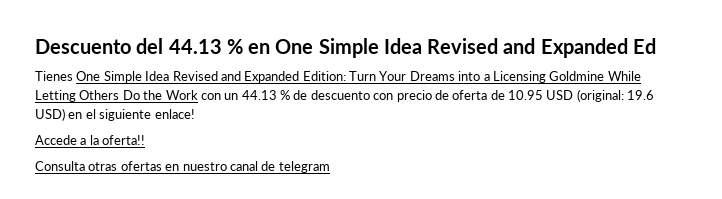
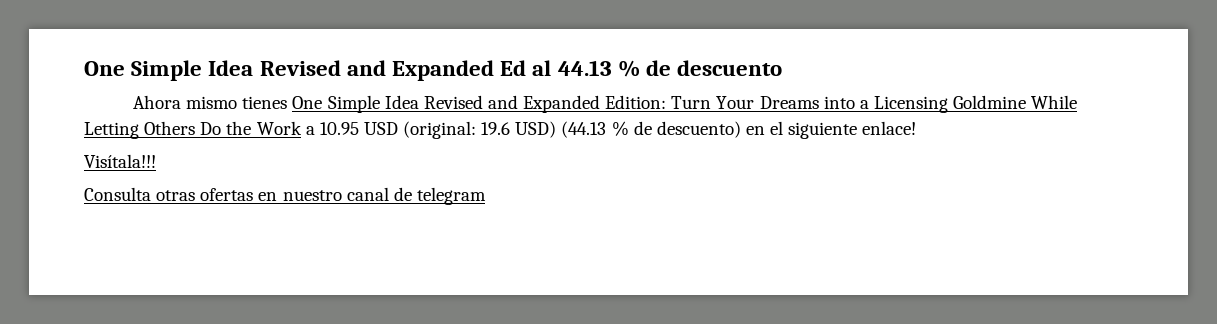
[35,38,271,54] Descuento del 44.13 % en -> (84, 68) none
[35,71,73,81] // Tienes -> [532,60,783,77] [132,95,288,109] al 44.13 % de descuento // Ahora mismo tienes
[200,90,505,102] con un 44.13 % de descuento con precio de oferta de -> [305,126,315,135] a
(65, 114) none -> [561,121,741,138] (44.13 % de descuento)
[35,135,146,145] Accede a la oferta!! -> [84,154,156,168] Visítala!!!

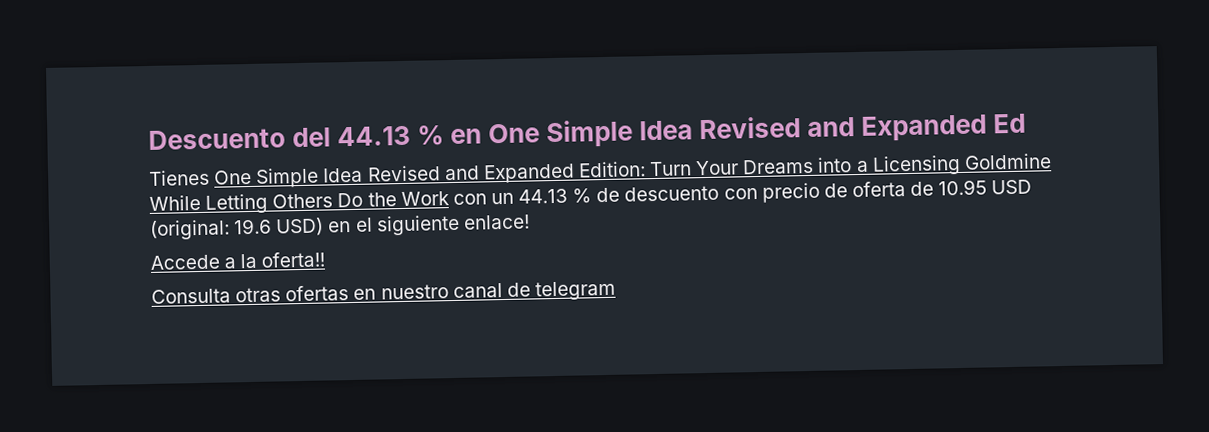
(84, 68) none -> [148,125,483,150] Descuento del 44.13 % en
[532,60,783,77] [132,95,288,109] al 44.13 % de descuento // Ahora mismo tienes -> [149,169,210,186] // Tienes
[305,126,315,135] a -> [452,181,935,205] con un 44.13 % de descuento con precio de oferta de
[561,121,741,138] (44.13 % de descuento) -> (325, 227) none
[84,154,156,168] Visítala!!! -> [150,251,326,270] Accede a la oferta!!

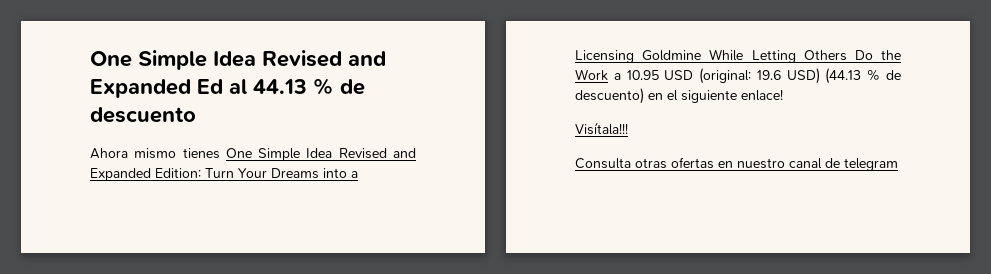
[148,125,483,150] Descuento del 44.13 % en -> (90, 59) none
[149,169,210,186] // Tienes -> [229,78,365,95] [90,107,196,123] [90,148,220,159] al 44.13 % de descuento // Ahora mismo tienes
[452,181,935,205] con un 44.13 % de descuento con precio de oferta de -> [613,73,621,80] a
(325, 227) none -> [825,68,901,84] [575,88,644,104] (44.13 % de descuento)
[150,251,326,270] Accede a la oferta!! -> [575,122,628,135] Visítala!!!

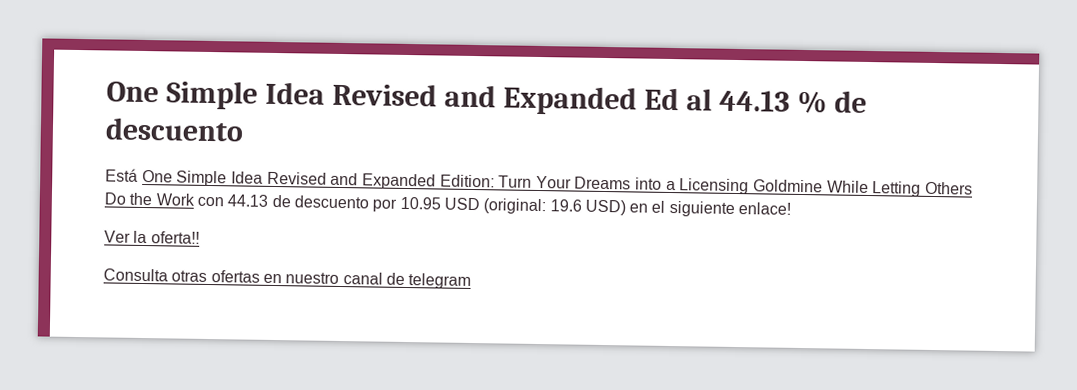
[90,148,220,159] Ahora mismo tienes -> [105,168,138,182] Está
[613,73,621,80] a -> [196,194,398,212] con 44.13 de descuento por
[825,68,901,84] [575,88,644,104] (44.13 % de descuento) -> (626, 207) none
[575,122,628,135] Visítala!!! -> [104,230,200,244] Ver la oferta!!

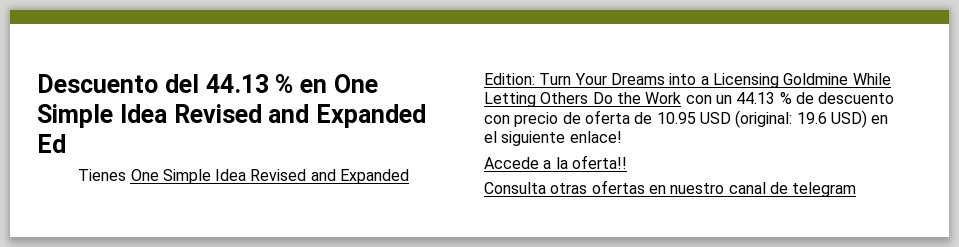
(106, 92) none -> [37,74,327,93] Descuento del 44.13 % en
[685,88,867,114] [105,117,244,142] [105,168,138,182] al 44.13 % de descuento // Está -> [78,169,127,181] // Tienes
[227,194,398,212] 44.13 de descuento por -> [715,92,895,104] [484,110,653,127] un 44.13 % de descuento con precio de oferta de
[104,230,131,243] Ver -> [484,157,552,169] Accede a

